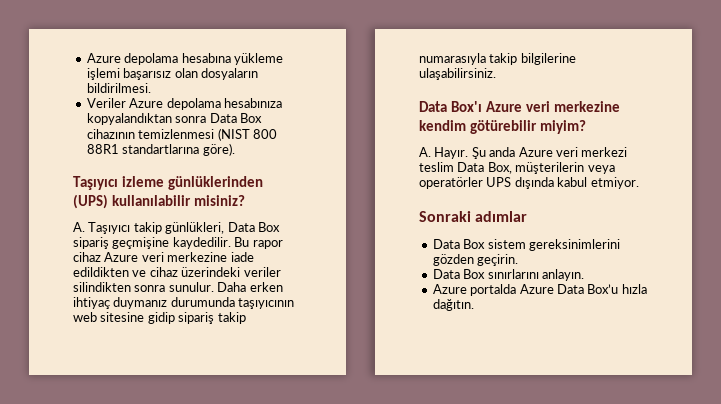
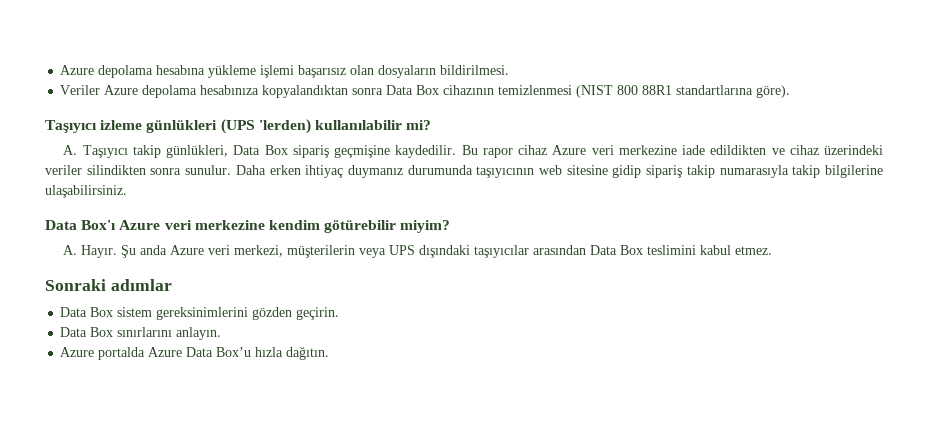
[168,176,264,190] [73,194,246,209] günlüklerinden (UPS) kullanılabilir misiniz? -> [146,119,432,134] günlükleri (UPS 'lerden) kullanılabilir mi?
[581,147,628,157] [419,162,615,174] [419,177,639,189] merkezi teslim Data Box, müşterilerin veya operatörler UPS dışında kabul etmiyor. -> [234,245,773,258] merkezi, müşterilerin veya UPS dışındaki taşıyıcılar arasından Data Box teslimini kabul etmez.

